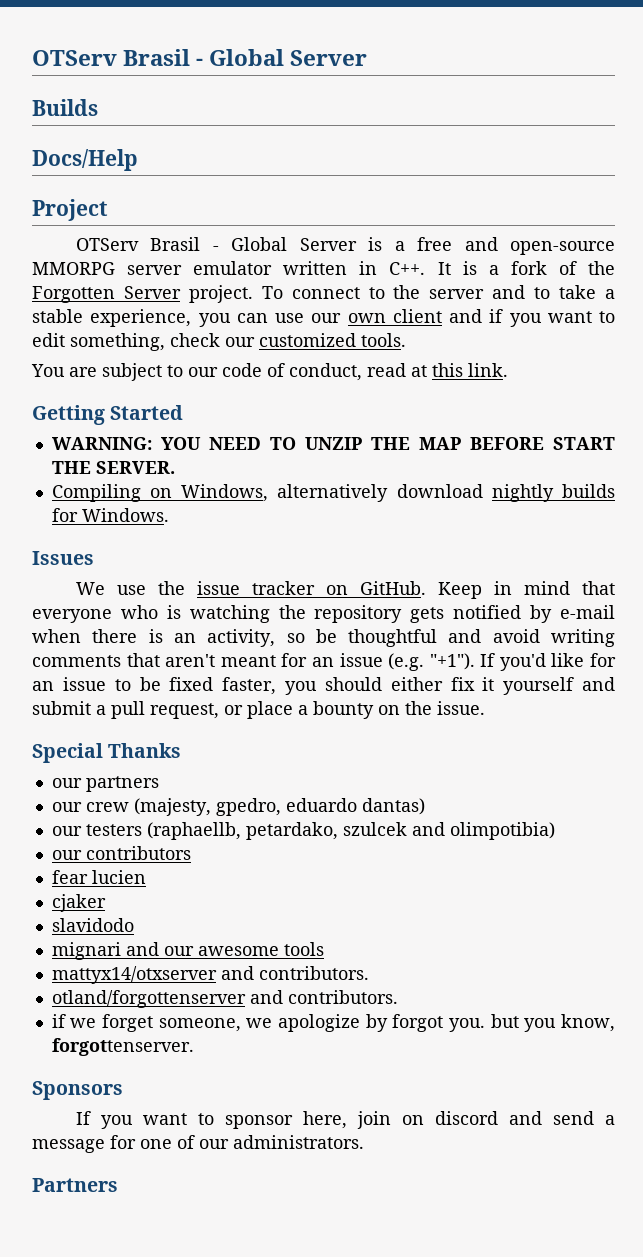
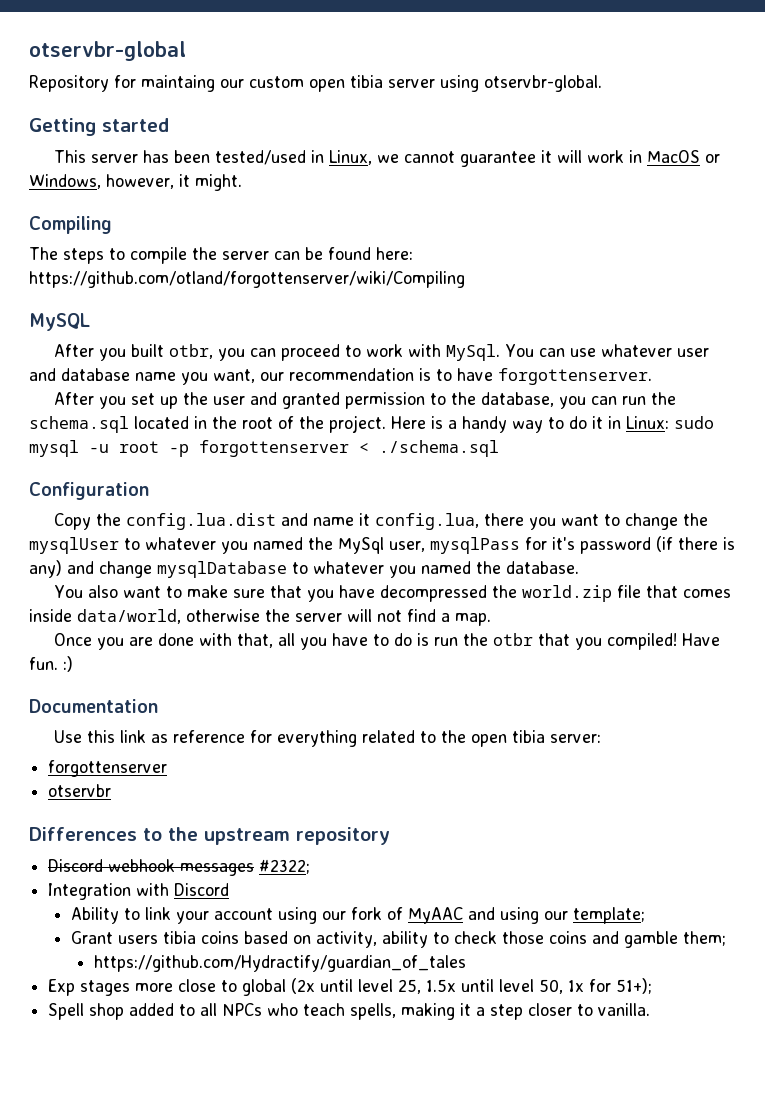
[32,49,368,66] [32,99,98,116] [32,149,138,171] [32,199,108,221] [75,237,616,255] [32,261,615,275] [32,285,615,303] [32,309,615,327] [32,333,406,351] [31,363,508,381] [32,405,184,425] [51,437,615,450] [51,461,175,474] [51,484,615,502] [51,508,169,522] [32,551,94,565] [75,581,615,599] [32,605,616,623] [32,629,615,647] [32,653,616,671] [32,677,615,695] [32,701,485,719] [32,743,182,763] [51,776,159,792] [51,798,425,816] [51,822,555,840] [51,846,191,860] [51,870,146,884] [51,894,106,912] [51,918,134,932] [51,942,324,960] [51,966,369,984] [51,990,398,1008] [51,1014,616,1032] [51,1038,194,1056] [32,1081,123,1100] [75,1111,615,1129] [32,1135,364,1153] [32,1178,118,1192] OTServ Brasil - Global Server // Builds // Docs/Help // Project // OTServ Brasil - Global Server is a free and open-source MMORPG server emulator written in C++. It is a fork of the Forgotten Server project. To connect to the server and to take a stable experience, you can use our own client and if you want to edit something, check our customized tools. // You are subject to our code of conduct, read at this link. // Getting Started // WARNING: YOU NEED TO UNZIP THE MAP BEFORE START THE SERVER. // Compiling on Windows, alternatively download nightly builds for Windows. // Issues // We use the issue tracker on GitHub. Keep in mind that everyone who is watching the repository gets notified by e-mail when there is an activity, so be thoughtful and avoid writing comments that aren't meant for an issue (e.g. "+1"). If you'd like for an issue to be fixed faster, you should either fix it yourself and submit a pull request, or place a bounty on the issue. // Special Thanks // our partners // our crew (majesty, gpedro, eduardo dantas) // our testers (raphaellb, petardako, szulcek and olimpotibia) // our contributors // fear lucien // cjaker // slavidodo // mignari and our awesome tools // mattyx14/otxserver and contributors. // otland/forgottenserver and contributors. // if we forget someone, we apologize by forgot you. but you know, forgottenserver. // Sponsors // If you want to sponsor here, join on discord and send a message for one of our administrators. // Partners -> [29,41,186,61] [29,75,602,92] [29,118,169,136] [54,150,721,167] [29,174,242,191] [29,216,112,234] [29,247,413,264] [29,271,465,288] [29,313,90,331] [54,344,710,361] [29,368,652,385] [54,392,677,409] [29,415,714,433] [29,440,499,457] [29,482,149,500] [54,513,709,530] [29,536,735,554] [29,560,579,578] [54,585,732,602] [29,609,491,626] [54,633,721,650] [29,656,73,672] [29,699,158,713] [54,730,602,747] [48,760,168,777] [48,784,112,797] [29,827,390,845] [48,859,311,876] [48,883,230,900] [70,907,645,924] [70,931,726,948] [93,955,466,972] [48,978,653,996] [48,1003,651,1020] otservbr-global // Repository for maintaing our custom open tibia server using otservbr-global. // Getting started // This server has been tested/used in Linux, we cannot guarantee it will work in MacOS or Windows, however, it might. // Compiling // The steps to compile the server can be found here: https://github.com/otland/forgottenserver/wiki/Compiling // MySQL // After you built otbr, you can proceed to work with MySql. You can use whatever user and database name you want, our recommendation is to have forgottenserver. // After you set up the user and granted permission to the database, you can run the schema.sql located in the root of the project. Here is a handy way to do it in Linux: sudo mysql -u root -p forgottenserver < ./schema.sql // Configuration // Copy the config.lua.dist and name it config.lua, there you want to change the mysqlUser to whatever you named the MySql user, mysqlPass for it's password (if there is any) and change mysqlDatabase to whatever you named the database. // You also want to make sure that you have decompressed the world.zip file that comes inside data/world, otherwise the server will not find a map. // Once you are done with that, all you have to do is run the otbr that you compiled! Have fun. :) // Documentation // Use this link as reference for everything related to the open tibia server: // forgottenserver // otservbr // Differences to the upstream repository // Discord webhook messages #2322; // Integration with Discord // Ability to link your account using our fork of MyAAC and using our template; // Grant users tibia coins based on activity, ability to check those coins and gamble them; // https://github.com/Hydractify/guardian_of_tales // Exp stages more close to global (2x until level 25, 1.5x until level 50, 1x for 51+); // Spell shop added to all NPCs who teach spells, making it a step closer to vanilla.

